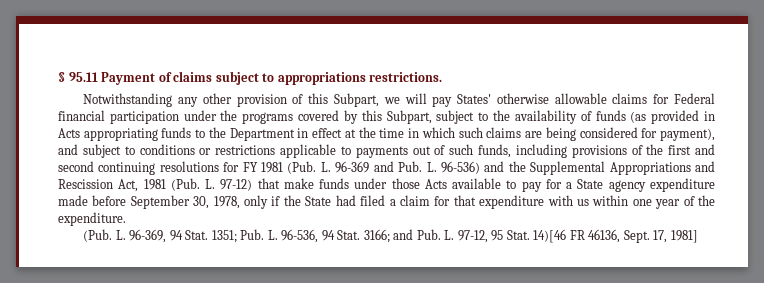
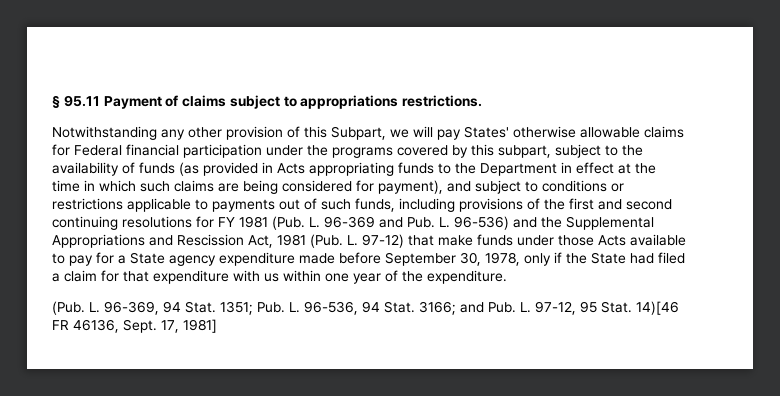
[386,110,432,124] Subpart, -> [498,145,551,158] subpart,

